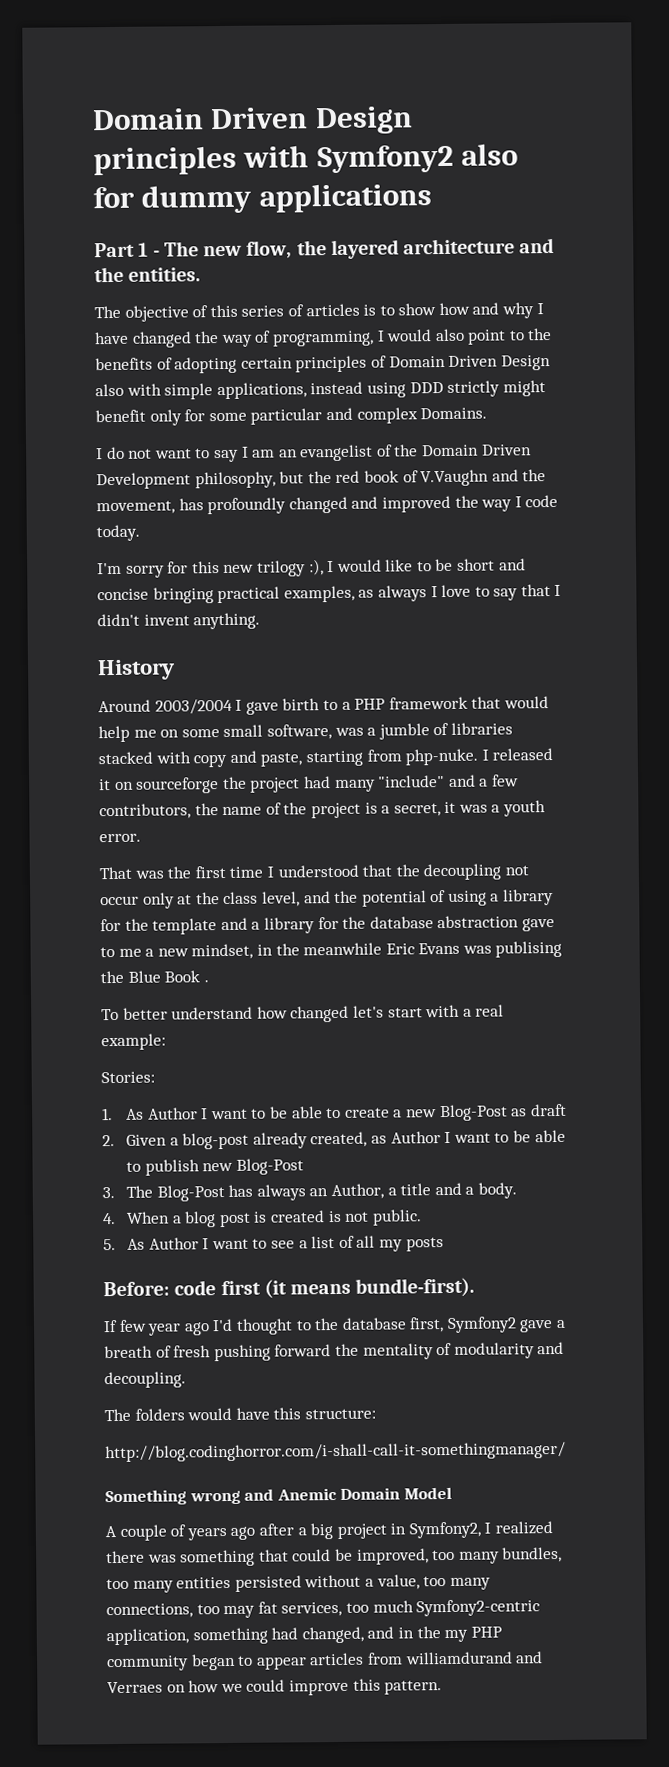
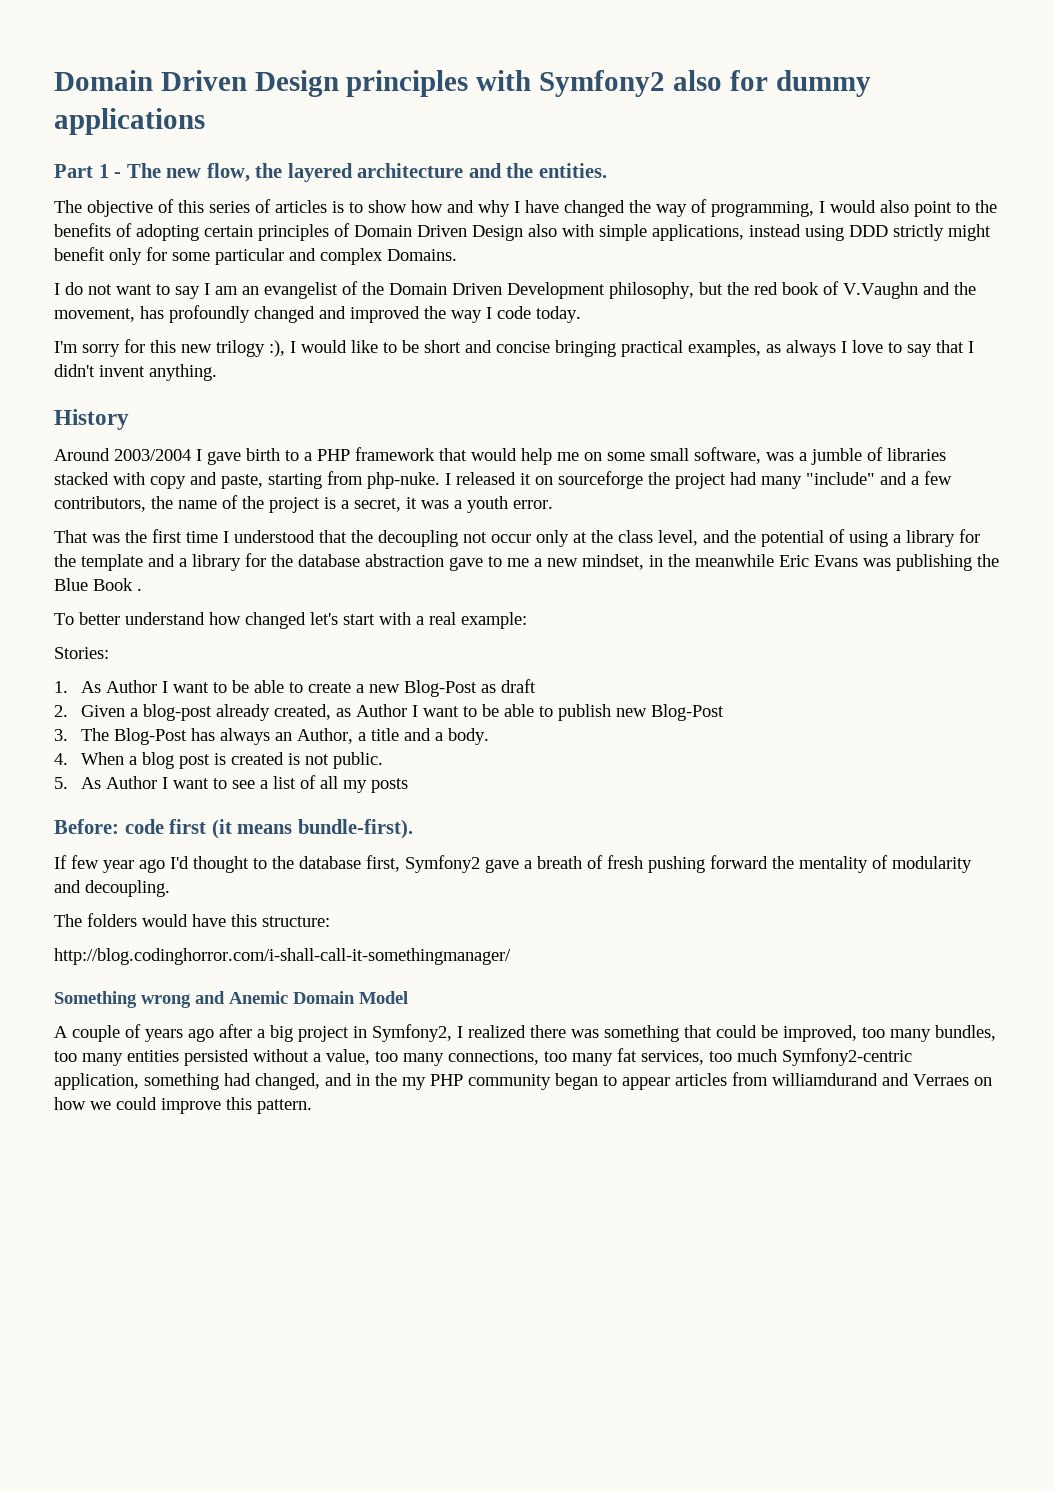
[495,940,563,958] publising -> [896,554,972,571] publishing
[223,1605,256,1619] may -> [572,1053,613,1066] many

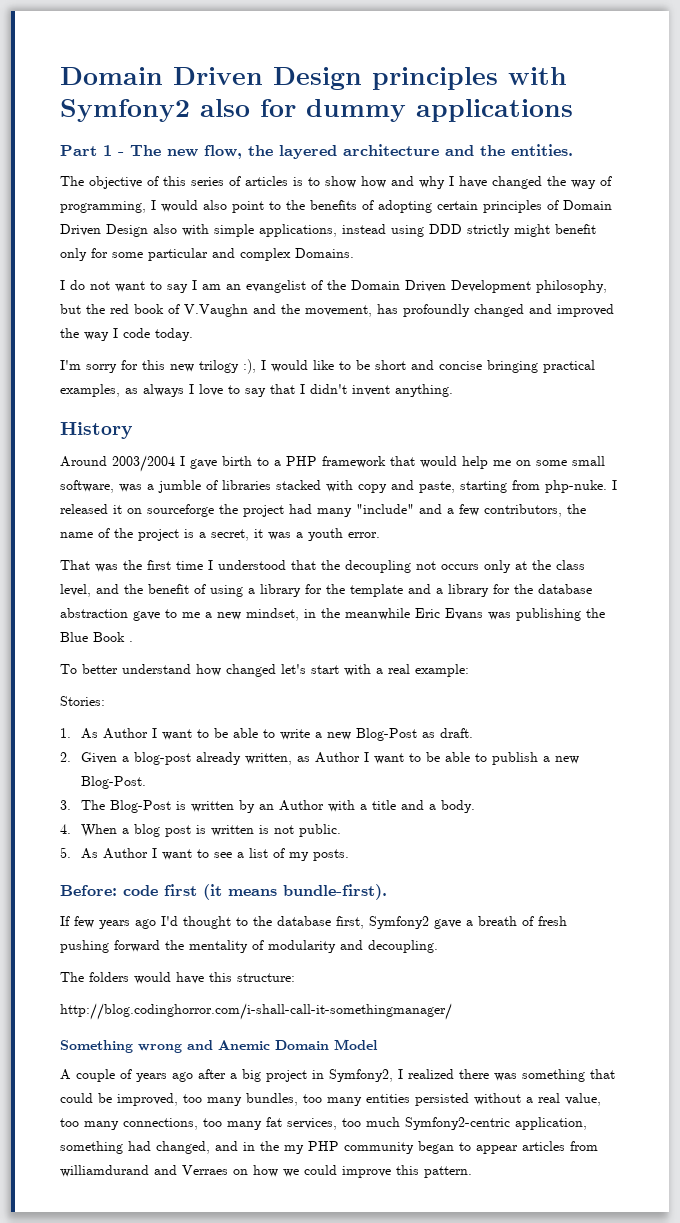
[491,534,531,543] occur -> [441,564,479,570] occurs
[761,530,824,547] potential -> [148,584,189,594] benefit
[308,682,352,693] create -> [279,729,310,740] write
[501,679,537,693] draft -> [439,728,473,738] draft.
[274,704,332,720] created, -> [244,753,292,765] written,
[616,704,725,721] new Blog-Post -> [542,756,579,764] [80,776,146,789] a new Blog-Post.
[191,728,354,745] has always an Author, -> [175,800,355,813] is written by an Author with
[231,752,285,765] created -> [210,825,254,836] written
[320,776,409,793] all my posts -> [288,849,349,861] my posts.
[103,860,134,873] year -> [99,920,130,929] years
(321, 1057) none -> [538,1093,560,1103] real

